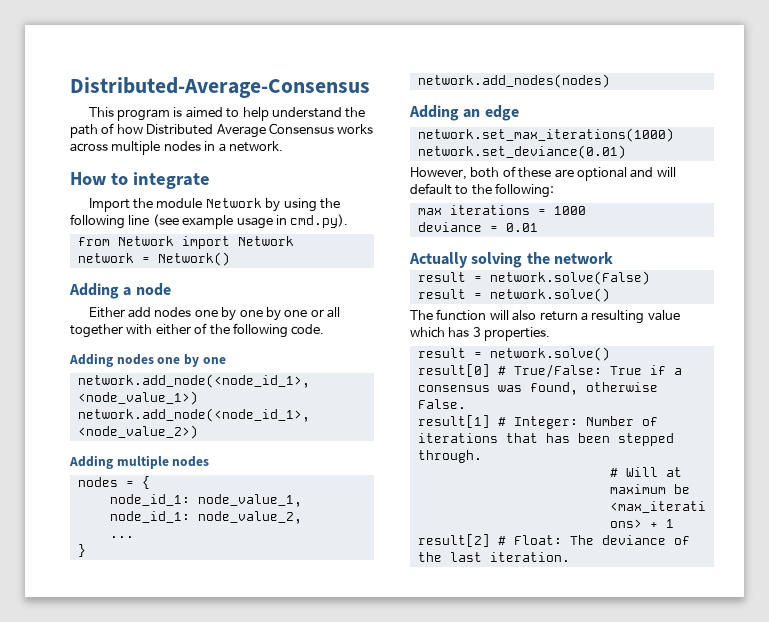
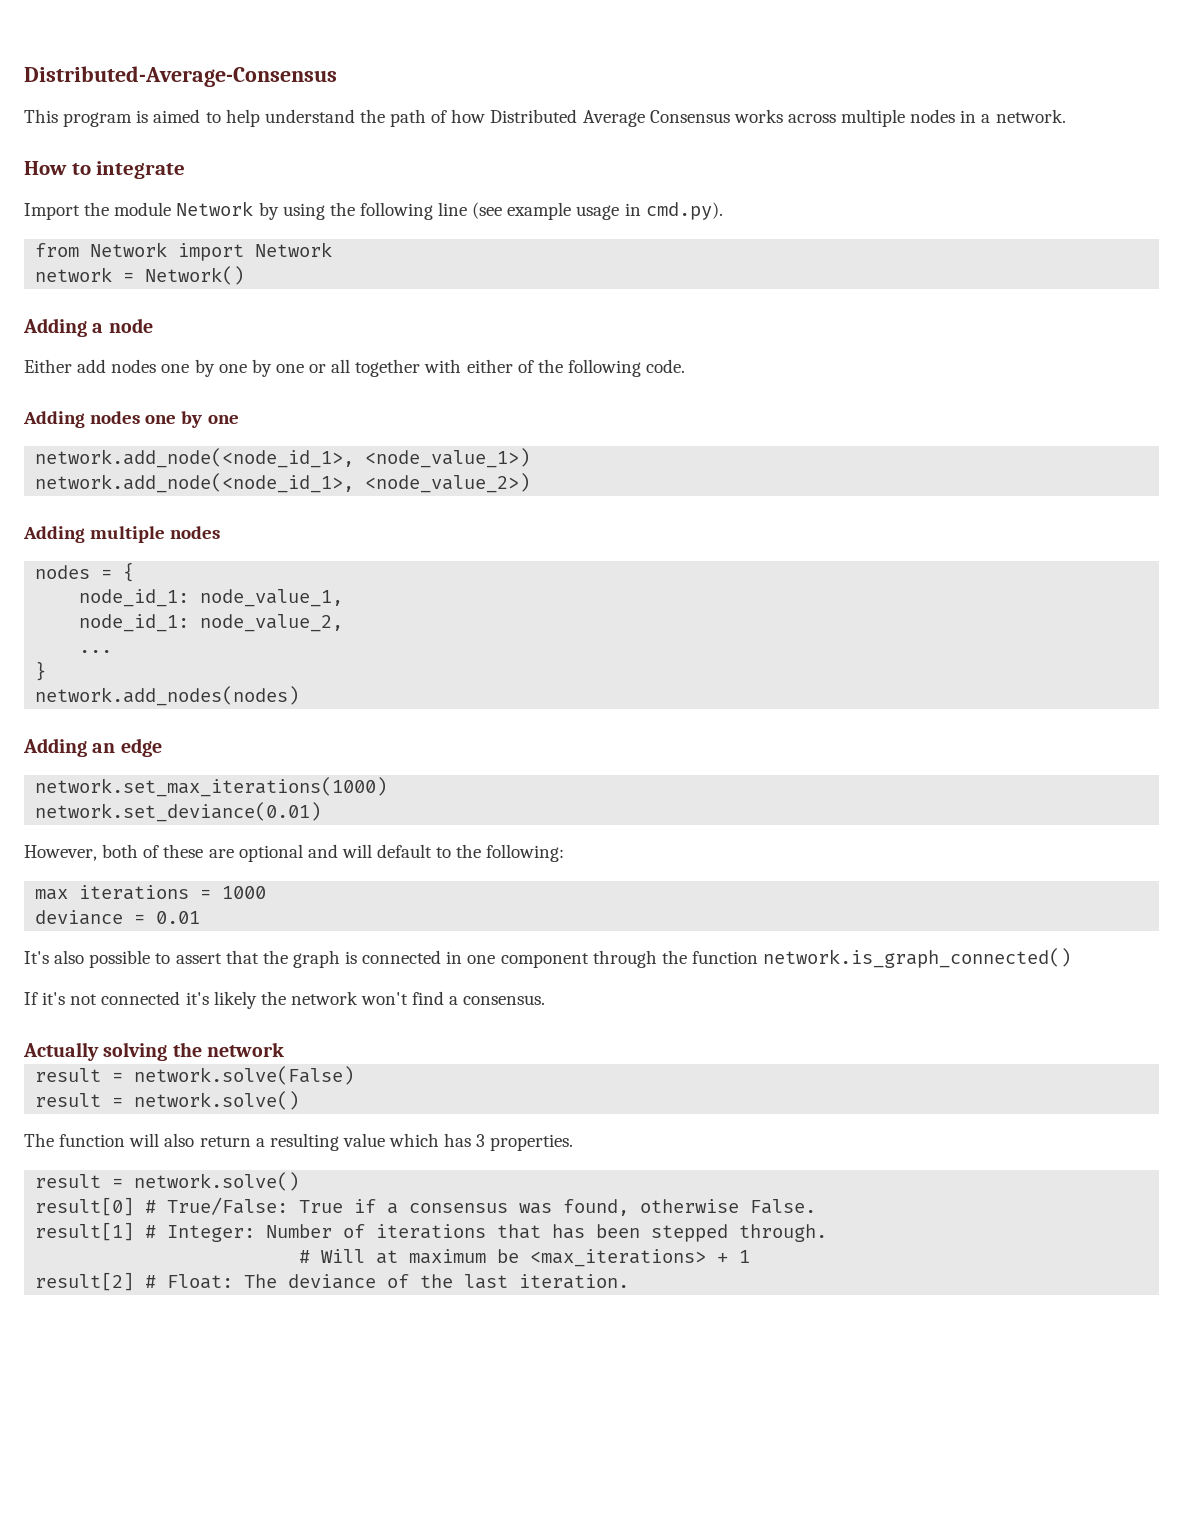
(538, 227) none -> [24,948,1072,968] [24,991,546,1009] // It's also possible to assert that the graph is connected in one component through the function network.is_graph_connected() // If it's not connected it's likely the network won't find a consensus.

